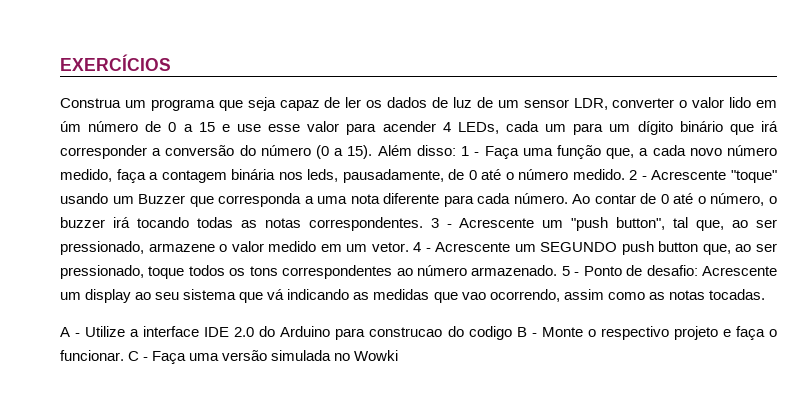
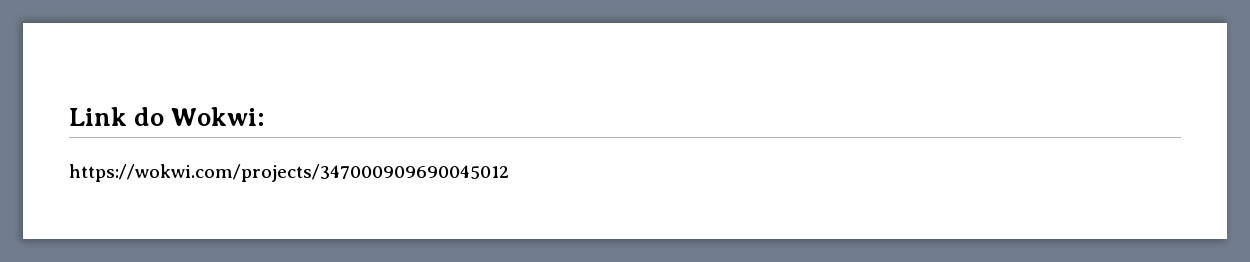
[60,54,171,71] [60,97,777,111] [60,121,778,135] [60,145,778,159] [60,169,777,183] [60,193,777,207] [60,217,777,231] [60,241,777,255] [60,265,778,279] [60,289,765,303] [60,326,777,340] [60,350,399,364] EXERCÍCIOS // Construa um programa que seja capaz de ler os dados de luz de um sensor LDR, converter o valor lido em úm número de 0 a 15 e use esse valor para acender 4 LEDs, cada um para um dígito binário que irá corresponder a conversão do número (0 a 15). Além disso: 1 - Faça uma função que, a cada novo número medido, faça a contagem binária nos leds, pausadamente, de 0 até o número medido. 2 - Acrescente "toque" usando um Buzzer que corresponda a uma nota diferente para cada número. Ao contar de 0 até o número, o buzzer irá tocando todas as notas correspondentes. 3 - Acrescente um "push button", tal que, ao ser pressionado, armazene o valor medido em um vetor. 4 - Acrescente um SEGUNDO push button que, ao ser pressionado, toque todos os tons correspondentes ao número armazenado. 5 - Ponto de desafio: Acrescente um display ao seu sistema que vá indicando as medidas que vao ocorrendo, assim como as notas tocadas. // A - Utilize a interface IDE 2.0 do Arduino para construcao do codigo B - Monte o respectivo projeto e faça o funcionar. C - Faça uma versão simulada no Wowki -> [69,107,266,126] [69,164,509,182] Link do Wokwi: // https://wokwi.com/projects/347000909690045012

